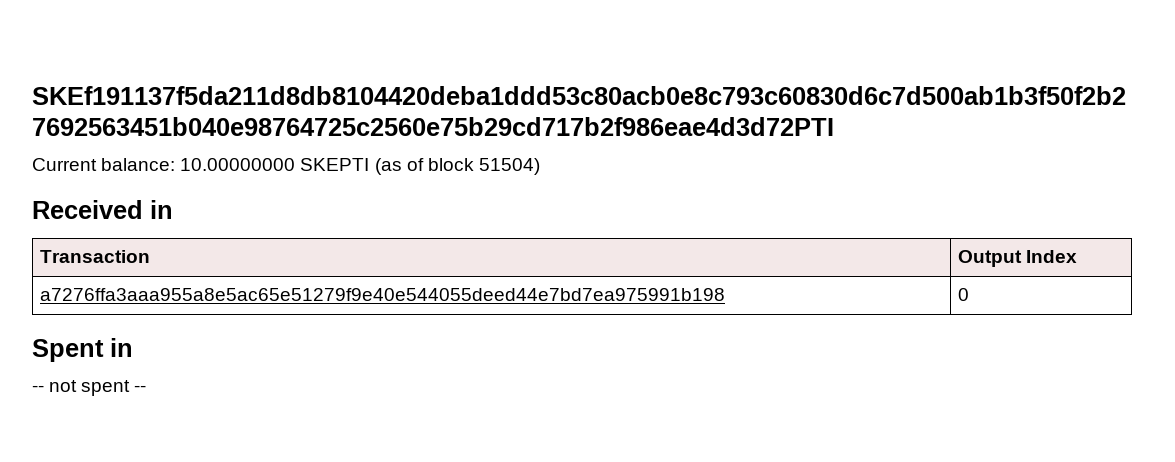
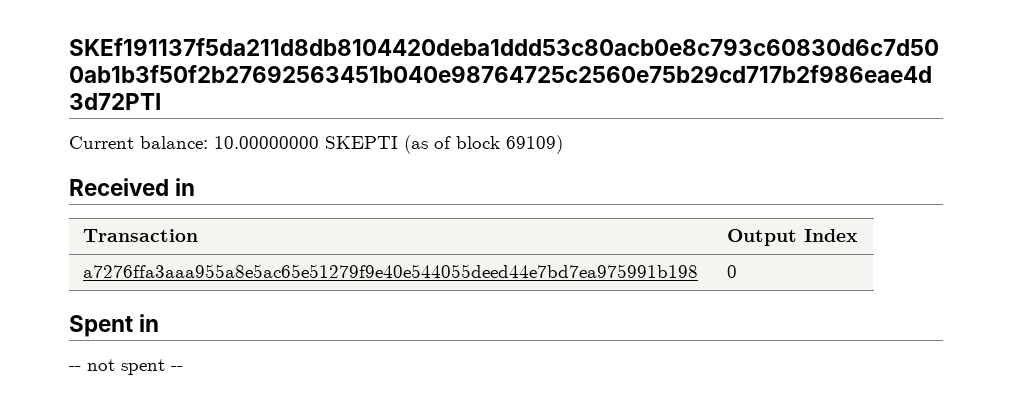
[478,158,540,175] 51504) -> [506,135,563,154] 69109)

